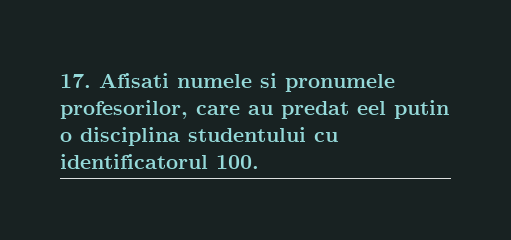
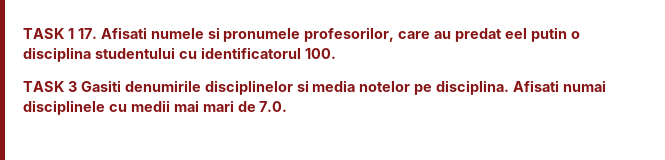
(60, 81) none -> [23,28,74,39] TASK 1
(259, 162) none -> [23,80,607,95] [23,100,288,115] // TASK 3 Gasiti denumirile disciplinelor si media notelor pe disciplina. Afisati numai disciplinele cu medii mai mari de 7.0.

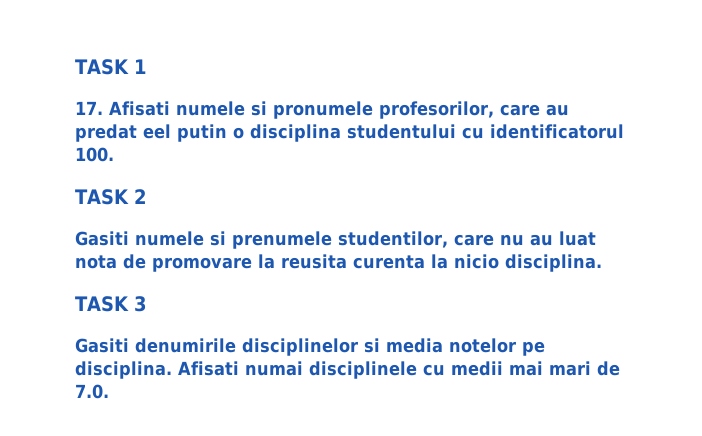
(74, 33) none -> (147, 66) //
(336, 53) none -> [75,189,147,205] [75,231,596,249] [75,254,602,272] // TASK 2 // Gasiti numele si prenumele studentilor, care nu au luat nota de promovare la reusita curenta la nicio disciplina.
(77, 86) none -> (147, 304) //

